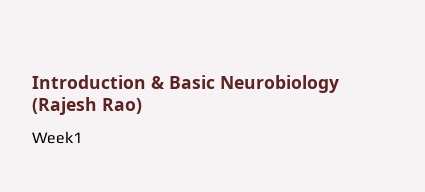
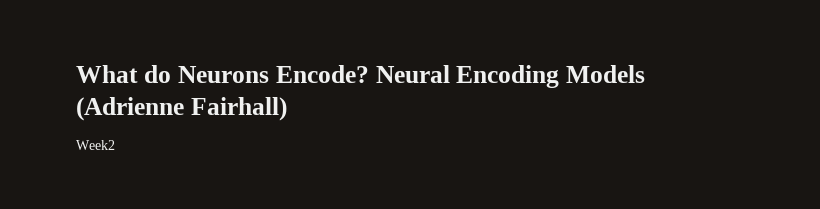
[32,75,339,93] [32,97,142,115] [32,131,82,144] Introduction & Basic Neurobiology (Rajesh Rao) // Week1 -> [76,65,646,88] [76,97,287,121] [76,140,115,150] What do Neurons Encode? Neural Encoding Models (Adrienne Fairhall) // Week2

